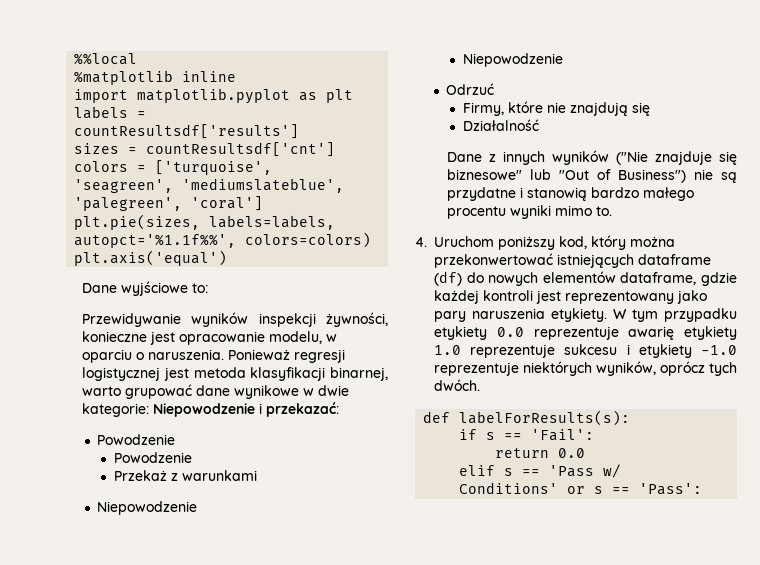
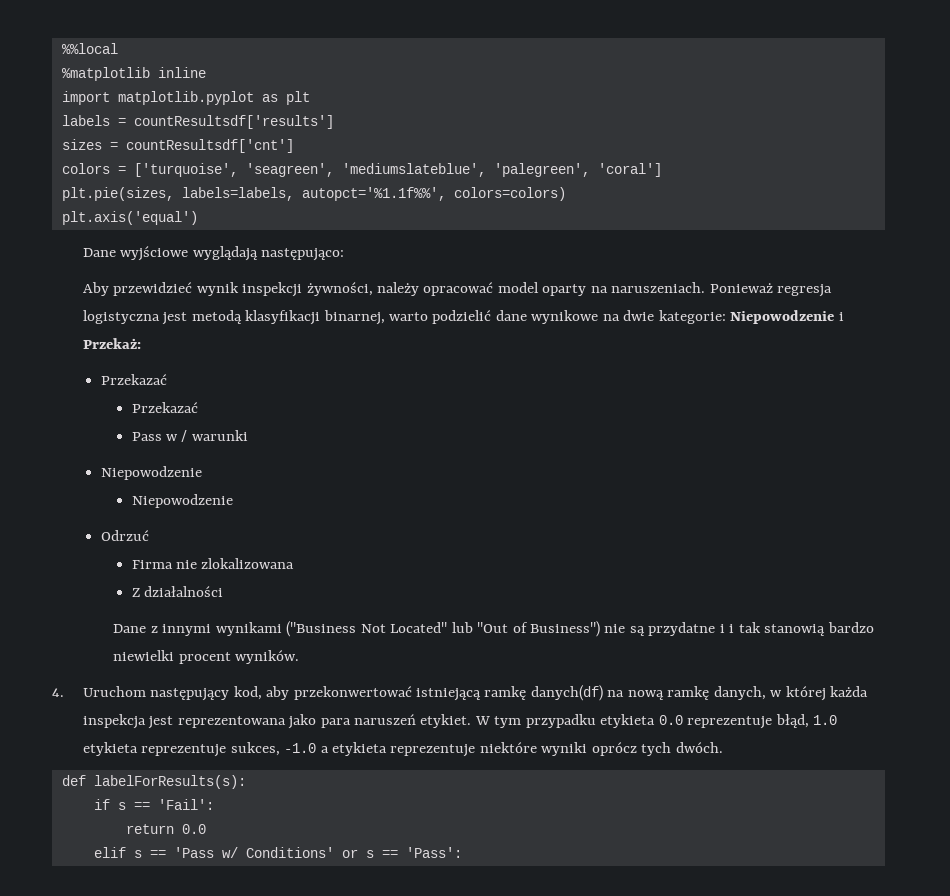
[192,283,209,293] [82,312,388,327] [82,331,338,345] [82,349,346,363] [82,367,246,381] to: // Przewidywanie wyników inspekcji żywności, konieczne jest opracowanie modelu, w oparciu o naruszenia. Ponieważ regresji logistycznej jest metoda -> [192,246,345,261] [82,282,833,297] [82,310,242,325] wyglądają następująco: // Aby przewidzieć wynik inspekcji żywności, należy opracować model oparty na naruszeniach. Ponieważ regresja logistyczna jest metodą
[125,384,193,399] grupować -> [432,310,492,324] podzielić
[303,388,315,396] w -> [602,314,620,321] na
[266,402,340,417] [97,434,176,445] [113,452,192,463] [113,470,257,481] [97,501,198,515] [462,53,563,67] [446,83,495,95] [462,101,650,116] [462,119,539,131] [447,150,737,165] [447,169,523,180] przekazać: // Powodzenie // Powodzenie // Przekaż z warunkami // Niepowodzenie // Niepowodzenie // Odrzuć // Firmy, które nie znajdują się // Działalność // Dane z innych wyników ("Nie znajduje się biznesowe" -> [82,338,141,349] [100,374,167,385] [131,402,198,413] [131,430,248,442] [100,466,202,480] [131,494,233,508] [100,530,149,541] [131,558,295,569] [131,586,224,597] [113,621,448,637] Przekaż: // Przekazać // Przekazać // Pass w / warunki // Niepowodzenie // Niepowodzenie // Odrzuć // Firma nie zlokalizowana // Z działalności // Dane z innymi wynikami ("Business Not Located"
[527,187,695,201] [447,205,613,219] [415,235,675,250] [434,253,711,268] [434,271,737,286] [434,290,707,304] [434,308,607,322] stanowią bardzo małego procentu wyniki mimo to. // 4. Uruchom poniższy kod, który można przekonwertować istniejących dataframe (df) do nowych elementów dataframe, gdzie każdej kontroli jest reprezentowany jako pary naruszenia etykiety. -> [729,622,874,636] [113,650,300,664] [52,685,869,701] [82,714,472,729] i tak stanowią bardzo niewielki procent wyników. // 4. Uruchom następujący kod, aby przekonwertować istniejącą ramkę danych(df) na nową ramkę danych, w której każda inspekcja jest reprezentowana jako para naruszeń etykiet.
[434,326,487,340] etykiety -> [600,714,656,728] etykieta
[628,326,737,340] [434,344,737,358] [434,361,656,376] awarię etykiety 1.0 reprezentuje sukcesu i etykiety -1.0 reprezentuje niektórych wyników, -> [775,714,838,728] [82,742,588,757] błąd, 1.0 etykieta reprezentuje sukces, -1.0 a etykieta reprezentuje niektóre wyniki

